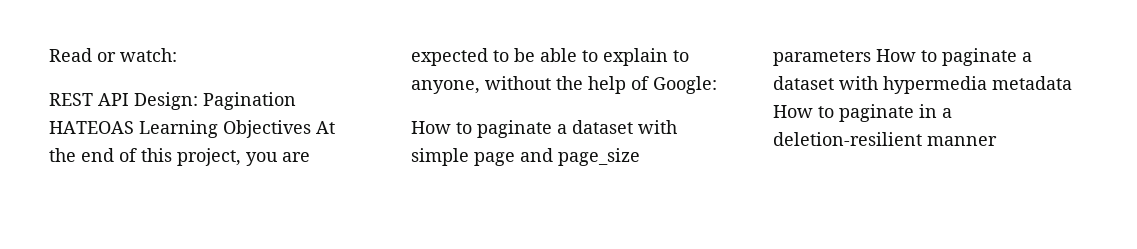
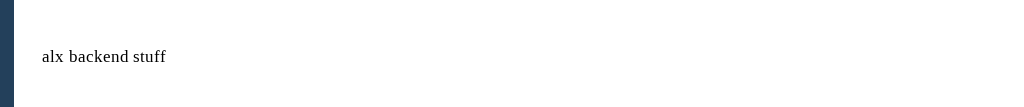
[49,48,177,62] [49,92,296,110] [49,120,335,138] [49,148,310,166] [411,48,689,66] [411,76,717,94] [411,120,677,138] [411,148,640,166] [773,48,1032,66] [773,76,1072,94] [773,104,952,122] [773,132,997,146] Read or watch: // REST API Design: Pagination HATEOAS Learning Objectives At the end of this project, you are expected to be able to explain to anyone, without the help of Google: // How to paginate a dataset with simple page and page_size parameters How to paginate a dataset with hypermedia metadata How to paginate in a deletion-resilient manner -> [42,50,167,62] alx backend stuff

